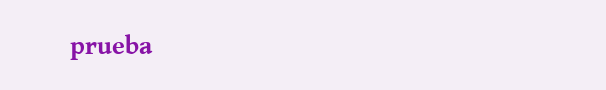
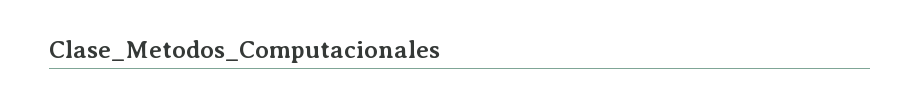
[70,34,153,60] prueba -> [49,40,440,63] Clase_Metodos_Computacionales

